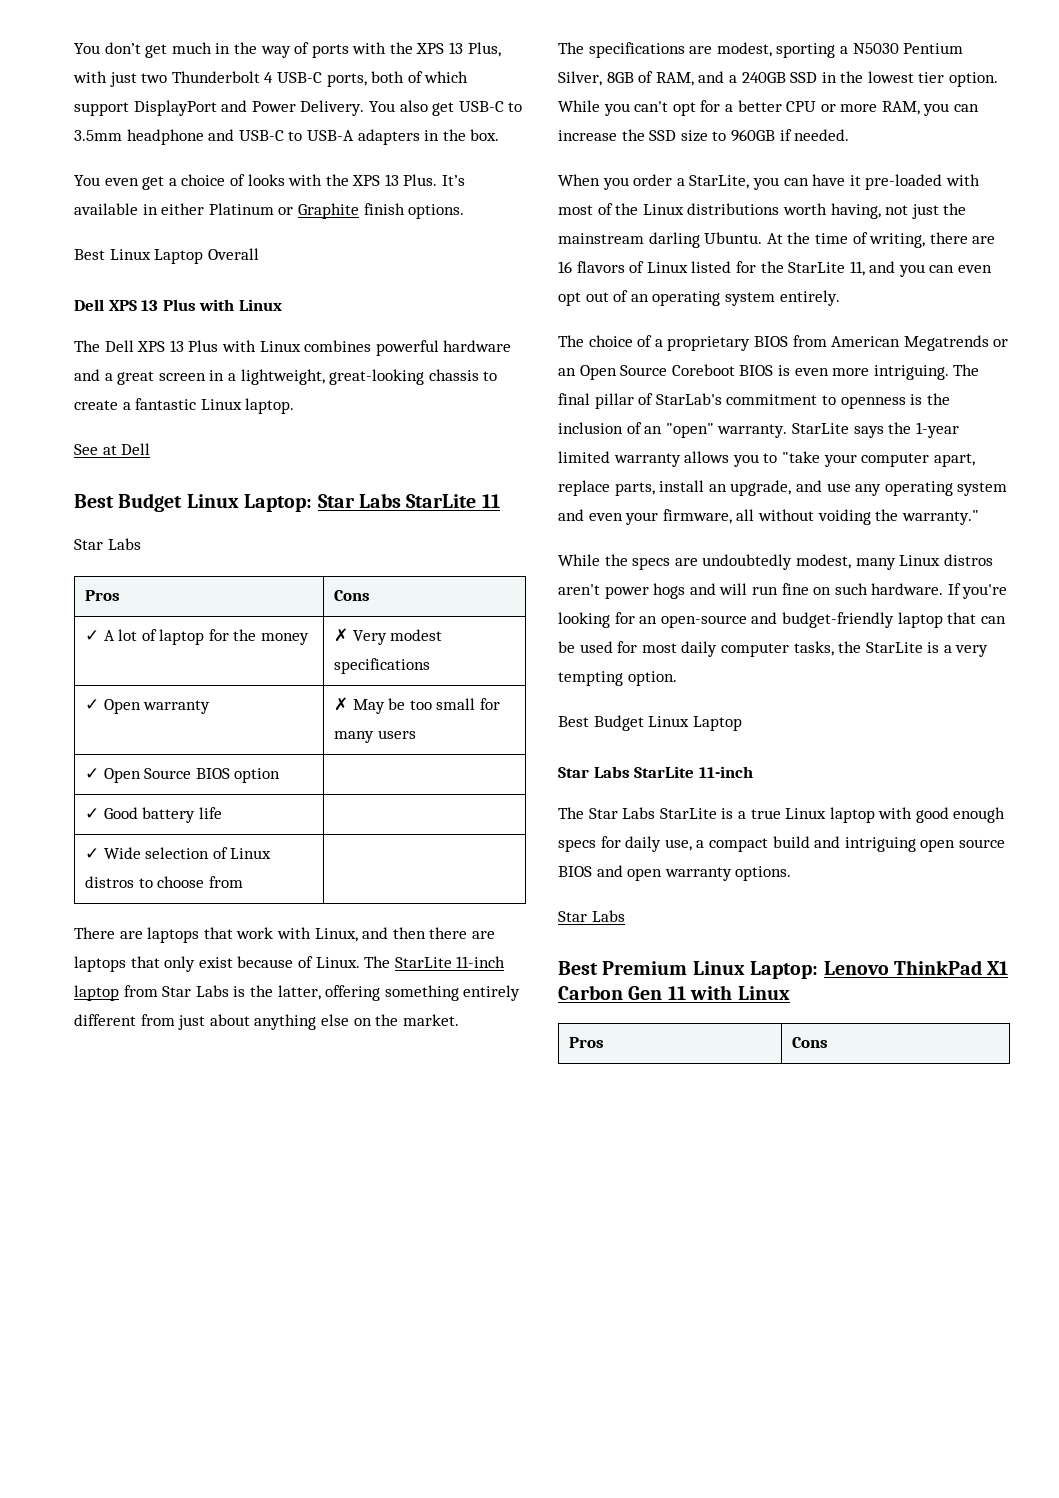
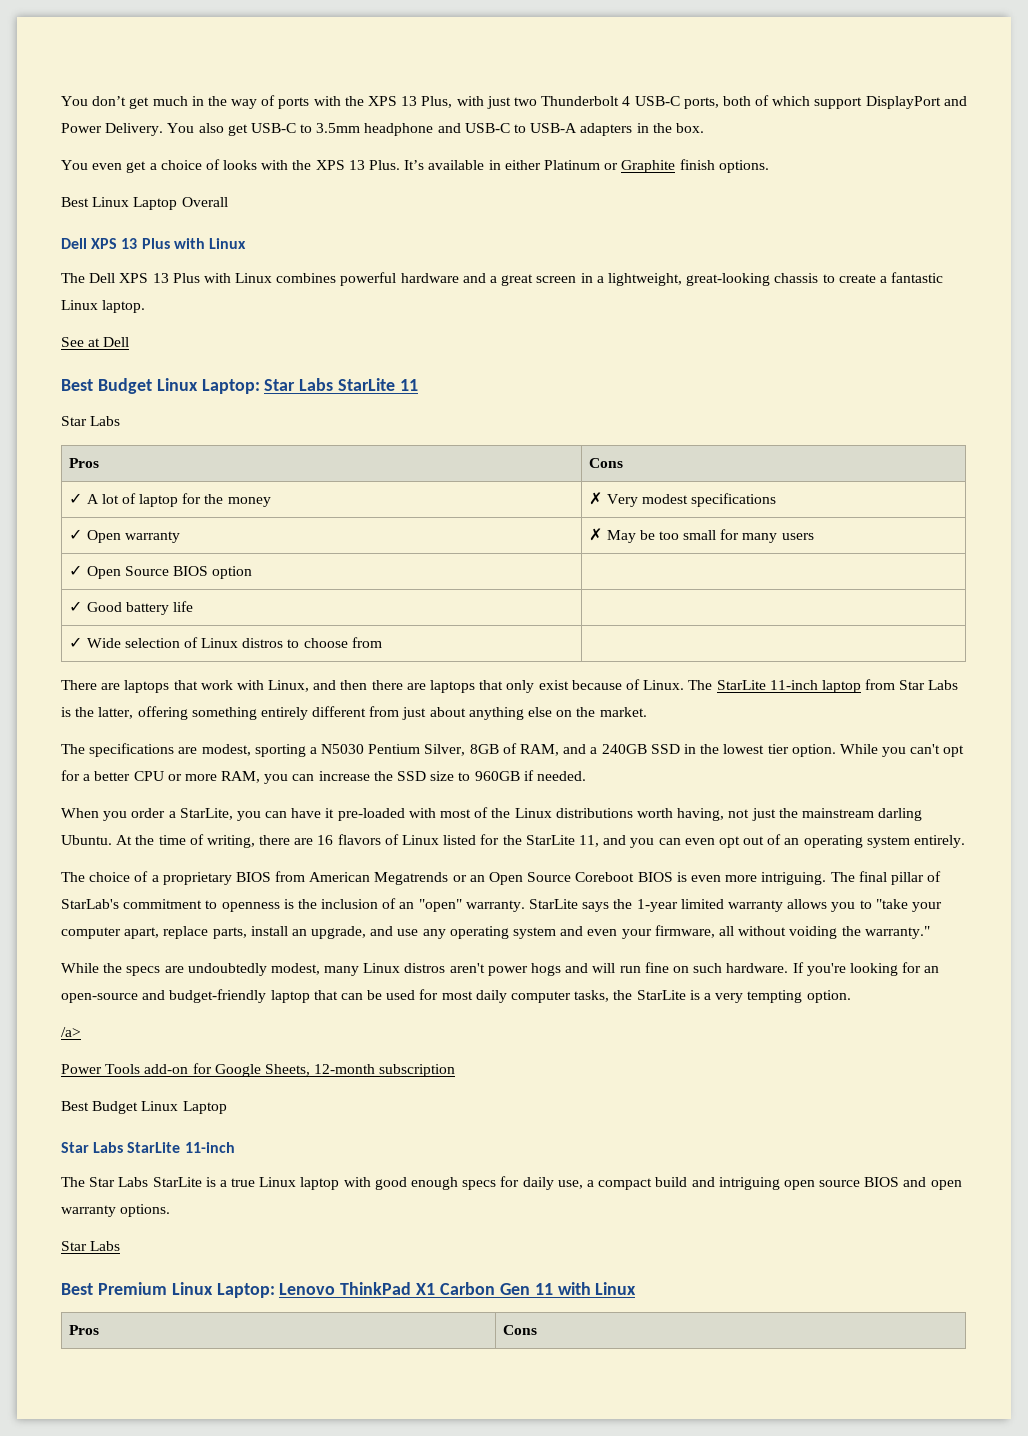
(677, 678) none -> [61,1027,81,1037] [61,1063,456,1077] // /a> // Power Tools add-on for Google Sheets, 12-month subscription

